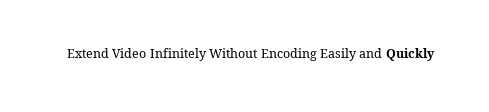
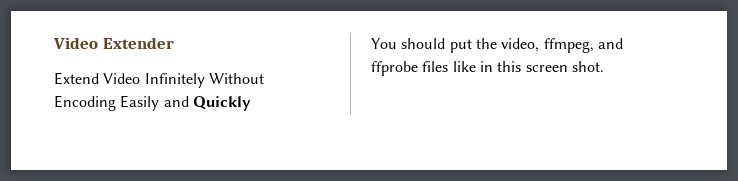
(67, 53) none -> [53,37,174,49] Video Extender //
(435, 54) none -> [371,38,623,53] [371,61,604,76] // You should put the video, ffmpeg, and ffprobe files like in this screen shot.

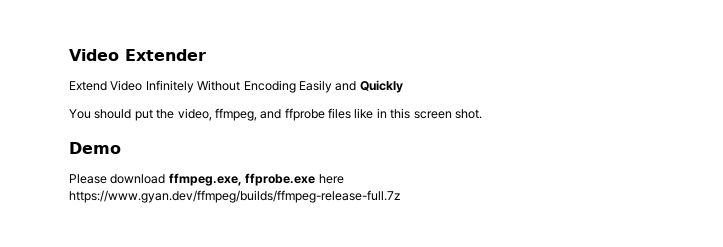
(604, 66) none -> [69,142,121,154] [69,173,344,186] [69,190,400,203] // Demo // Please download ffmpeg.exe, ffprobe.exe here https://www.gyan.dev/ffmpeg/builds/ffmpeg-release-full.7z

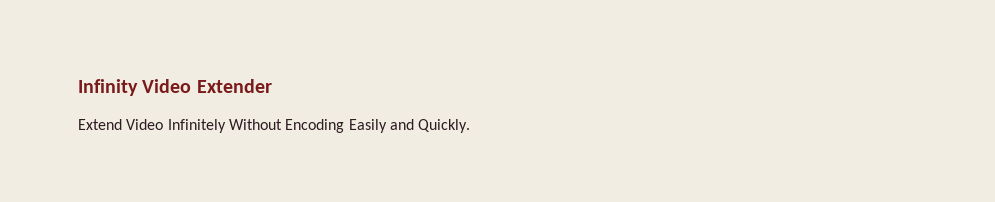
(69, 55) none -> [78,79,138,96] Infinity
[359,80,403,93] [69,108,482,121] [69,142,121,154] [69,173,344,186] [69,190,400,203] Quickly // You should put the video, ffmpeg, and ffprobe files like in this screen shot. // Demo // Please download ffmpeg.exe, ffprobe.exe here https://www.gyan.dev/ffmpeg/builds/ffmpeg-release-full.7z -> [418,119,471,133] Quickly.

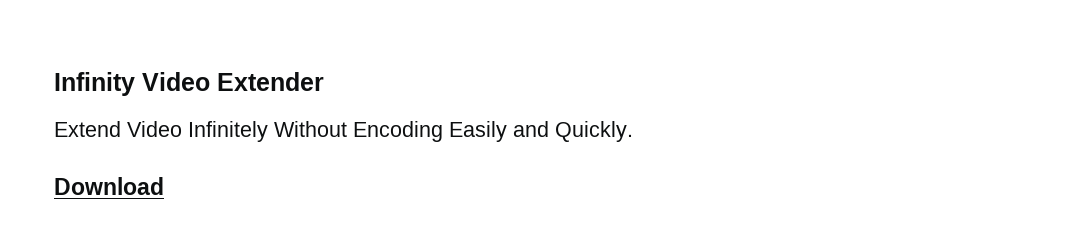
(471, 126) none -> [54,177,164,195] // Download

